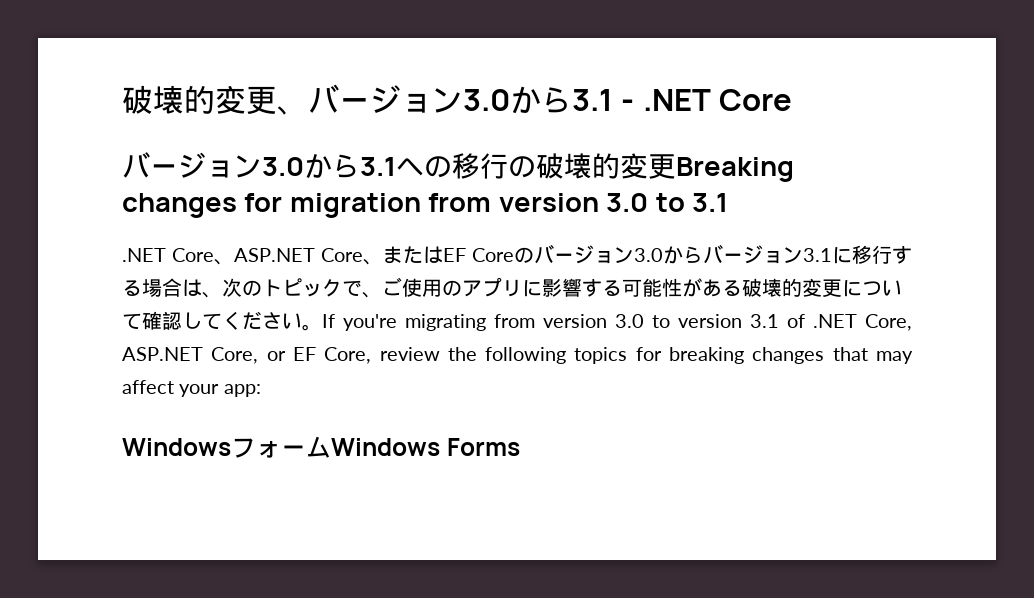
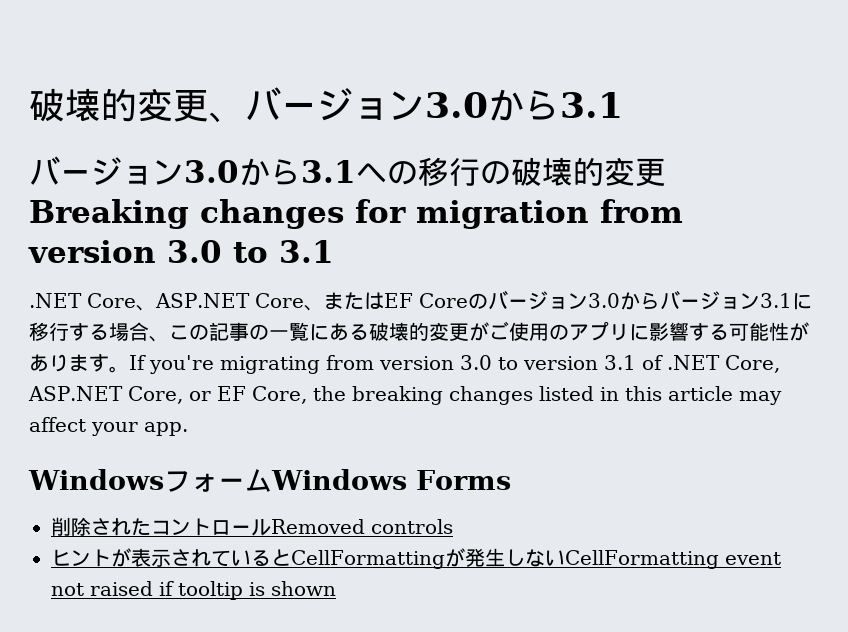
[621,89,793,111] - .NET Core -> (623, 105) none
[182,278,382,298] は、次のトピックで、 -> [149,322,489,342] 、この記事の一覧にある破壊的変更が
[722,278,902,297] [122,311,302,330] る破壊的変更について確認してください -> [49,354,109,372] ります
[379,347,868,364] review the following topics for breaking changes that -> [312,386,733,405] the breaking changes listed in this article
[223,384,261,397] app: -> [144,422,188,436] app.
(520, 447) none -> [51,517,453,536] [51,548,781,569] [51,581,336,600] // 削除されたコントロールRemoved controls // ヒントが表示されているとCellFormattingが発生しないCellFormatting event not raised if tooltip is shown

